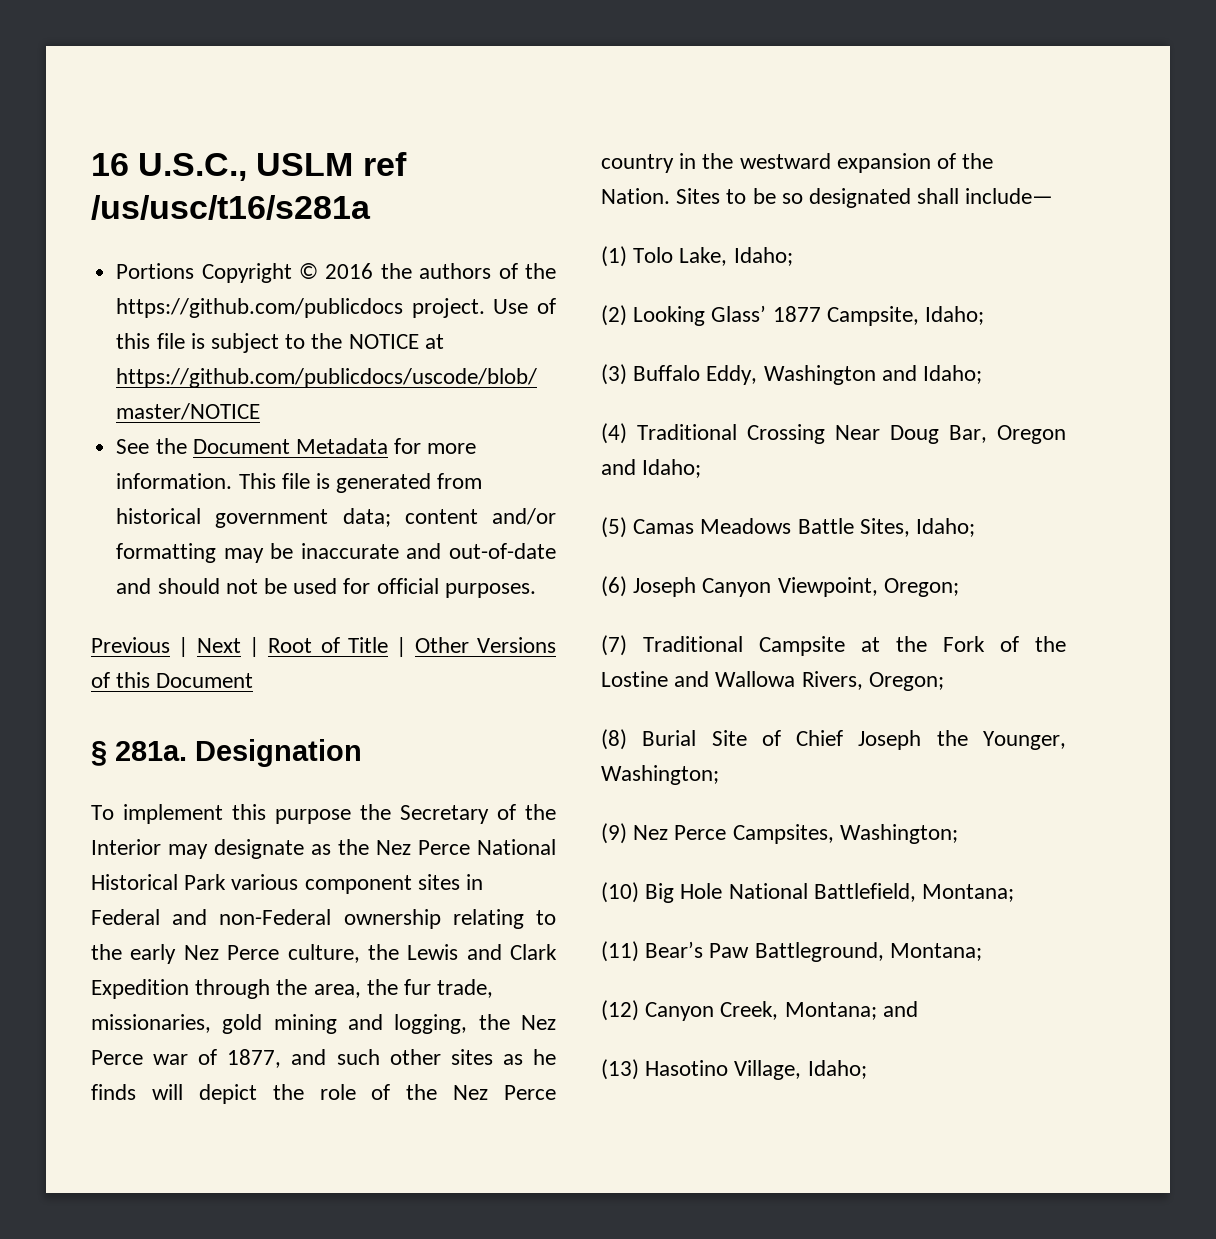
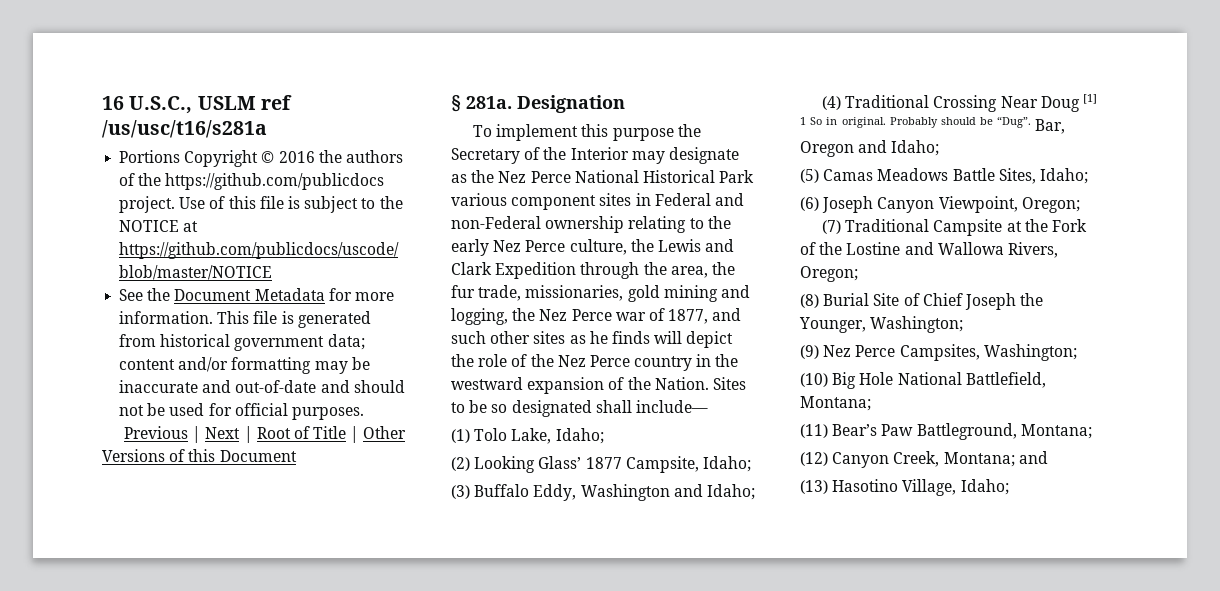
(939, 434) none -> [1082,94,1097,104] [800,116,1032,128] [1] 1 So in original. Probably should be “Dug”.

